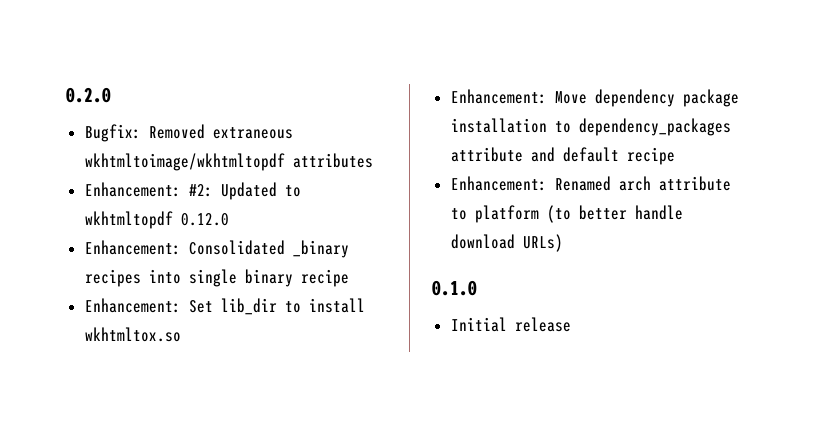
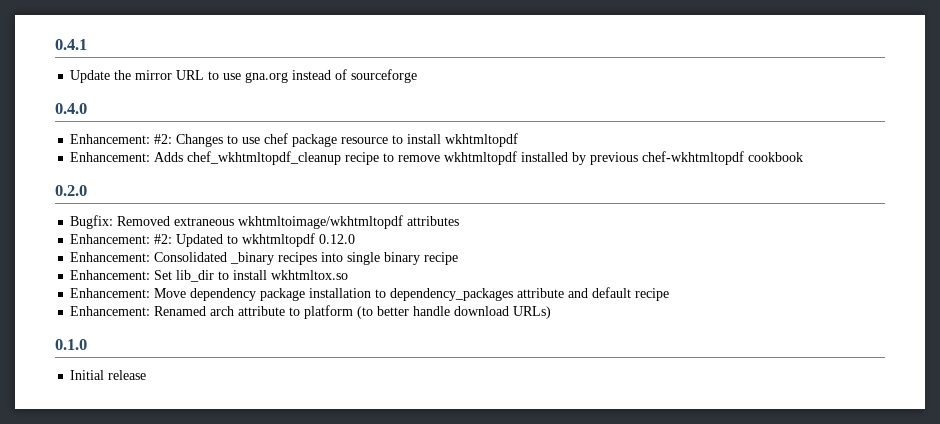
(66, 95) none -> [55,39,87,50] [70,69,418,83] [55,103,87,114] [70,133,519,147] [70,151,804,165] 0.4.1 // Update the mirror URL to use gna.org instead of sourceforge // 0.4.0 // Enhancement: #2: Changes to use chef package resource to install wkhtmltopdf // Enhancement: Adds chef_wkhtmltopdf_cleanup recipe to remove wkhtmltopdf installed by previous chef-wkhtmltopdf cookbook //

